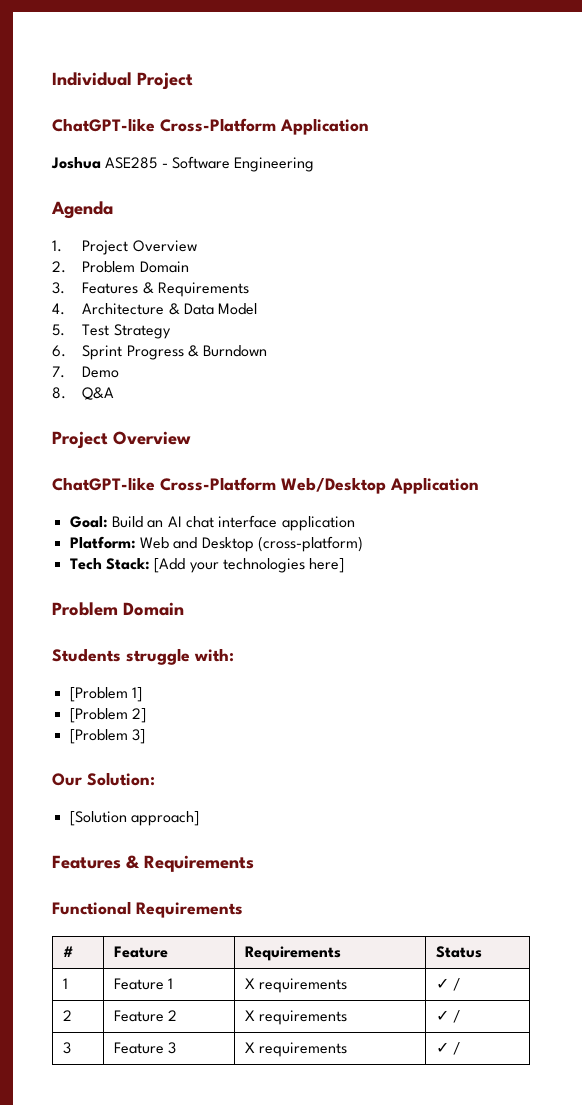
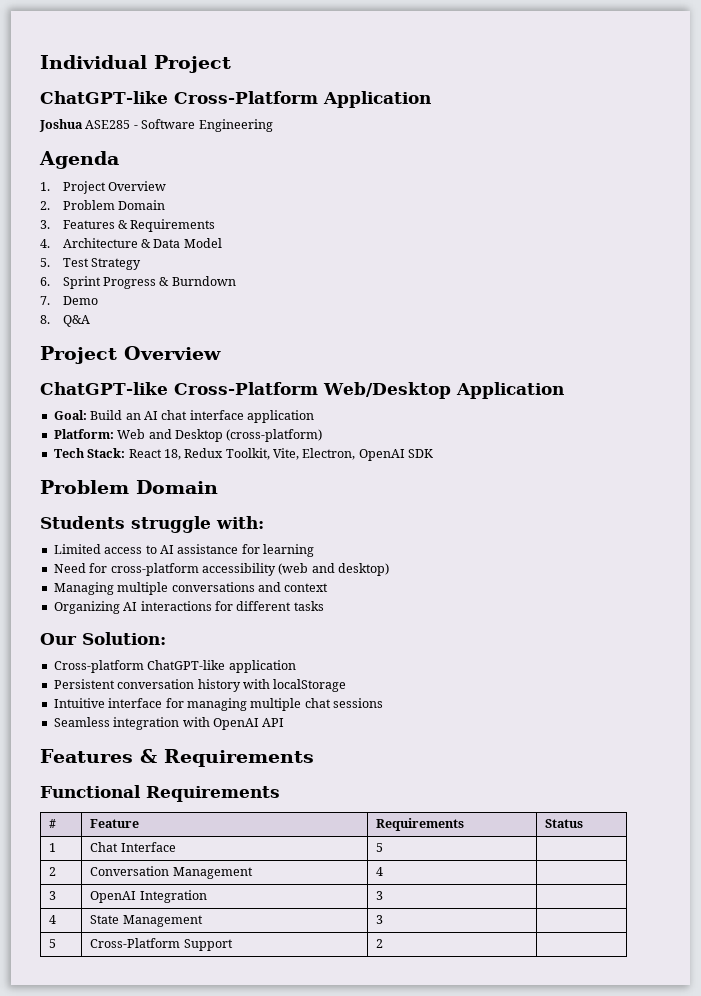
[154,558,345,573] [Add your technologies here] -> [128,448,434,461] React 18, Redux Toolkit, Vite, Electron, OpenAI SDK
[69,687,142,702] [69,708,146,723] [69,729,145,744] [52,772,155,786] [69,811,199,826] [Problem 1] // [Problem 2] // [Problem 3] // Our Solution: // [Solution approach] -> [53,544,314,557] [53,563,389,576] [53,582,329,595] [53,601,324,614] [40,632,166,645] [53,660,296,673] [53,679,347,692] [53,698,383,711] [53,717,285,730] Limited access to AI assistance for learning // Need for cross-platform accessibility (web and desktop) // Managing multiple conversations and context // Organizing AI interactions for different tasks // Our Solution: // Cross-platform ChatGPT-like application // Persistent conversation history with localStorage // Intuitive interface for managing multiple chat sessions // Seamless integration with OpenAI API
[113,978,174,990] [244,978,348,993] [435,978,462,991] [62,1010,72,1021] [113,1010,178,1022] [244,1010,348,1025] [435,1010,462,1023] [62,1042,71,1054] [113,1042,177,1054] [244,1042,348,1057] [435,1042,462,1055] Feature 1 | X requirements | ✓ / // 2 | Feature 2 | X requirements | ✓ / // 3 | Feature 3 | X requirements | ✓ / -> [90,842,176,852] [376,843,384,852] [49,867,57,876] [90,866,253,879] [376,867,384,876] [49,891,57,900] [90,890,207,903] [376,891,384,900] [49,915,57,924] [90,915,203,927] [376,915,384,924] [49,939,57,948] [90,938,233,951] [376,939,384,948] Chat Interface | 5 | // 2 | Conversation Management | 4 | // 3 | OpenAI Integration | 3 | // 4 | State Management | 3 | // 5 | Cross-Platform Support | 2 |

